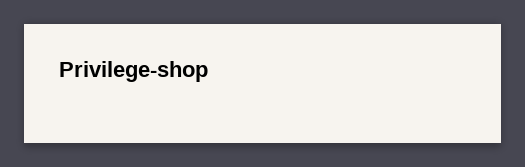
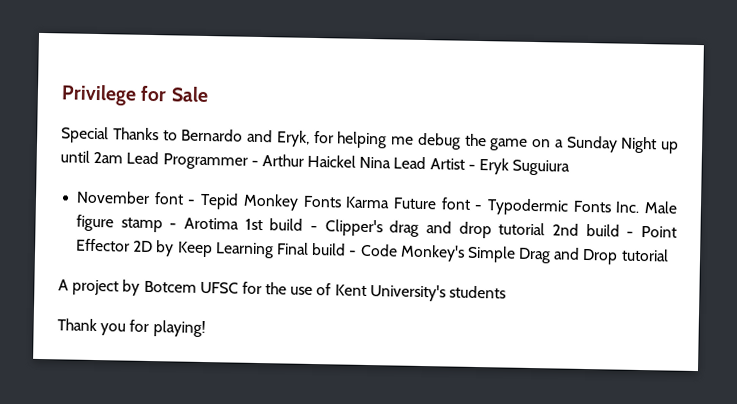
[59,61,208,82] Privilege-shop -> [61,84,209,106] [61,126,679,154] [60,150,571,176] [76,190,679,216] [76,214,677,239] [76,238,669,265] [58,279,507,302] [57,318,206,338] Privilege for Sale // Special Thanks to Bernardo and Eryk, for helping me debug the game on a Sunday Night up until 2am Lead Programmer - Arthur Haickel Nina Lead Artist - Eryk Suguiura // November font - Tepid Monkey Fonts Karma Future font - Typodermic Fonts Inc. Male figure stamp - Arotima 1st build - Clipper's drag and drop tutorial 2nd build - Point Effector 2D by Keep Learning Final build - Code Monkey's Simple Drag and Drop tutorial // A project by Botcem UFSC for the use of Kent University's students // Thank you for playing!

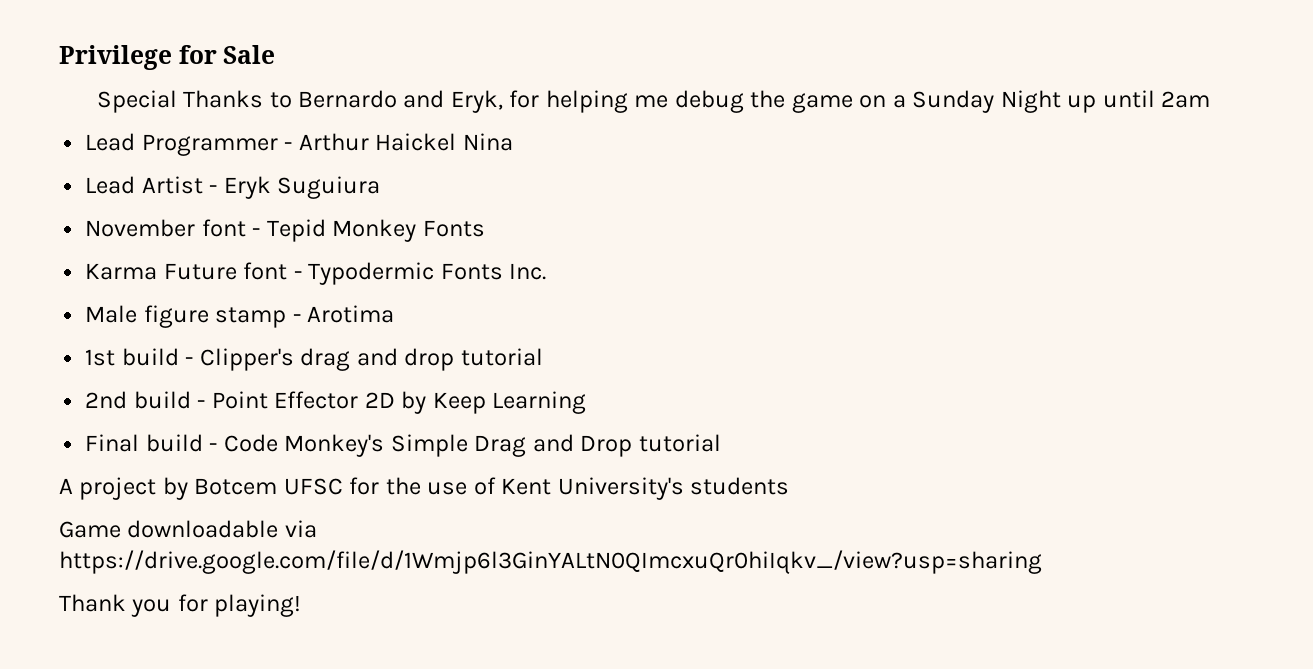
(124, 157) none -> (1211, 99) //
(392, 162) none -> (513, 142) //
(342, 201) none -> (485, 228) //
(641, 207) none -> (547, 271) //
(240, 223) none -> (395, 314) //
(546, 229) none -> (543, 357) //
(274, 250) none -> (587, 402) //
(507, 292) none -> [59,520,317,538] [59,550,1042,574] // Game downloadable via https://drive.google.com/file/d/1Wmjp6l3GinYALtN0QImcxuQr0hiIqkv_/view?usp=sharing

